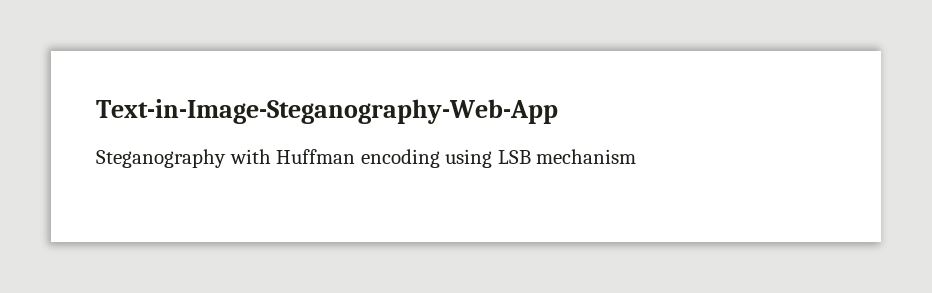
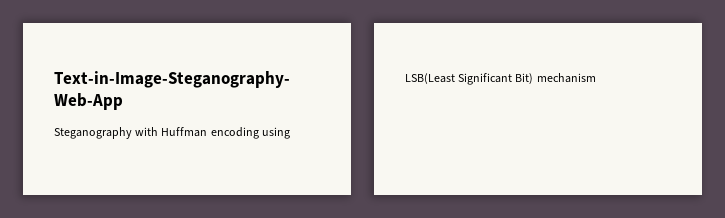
[497,150,531,164] LSB -> [405,73,534,85] LSB(Least Significant Bit)

